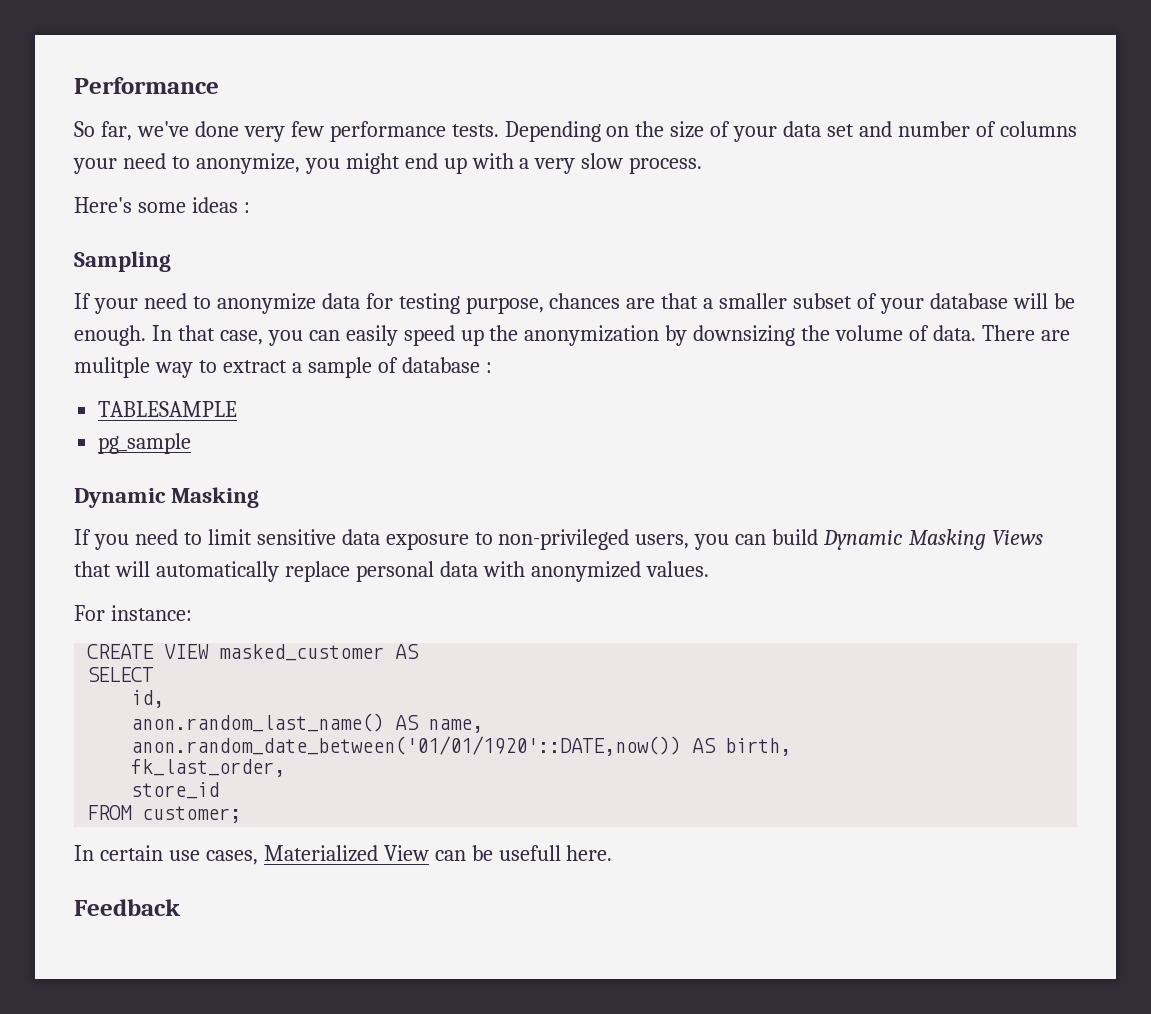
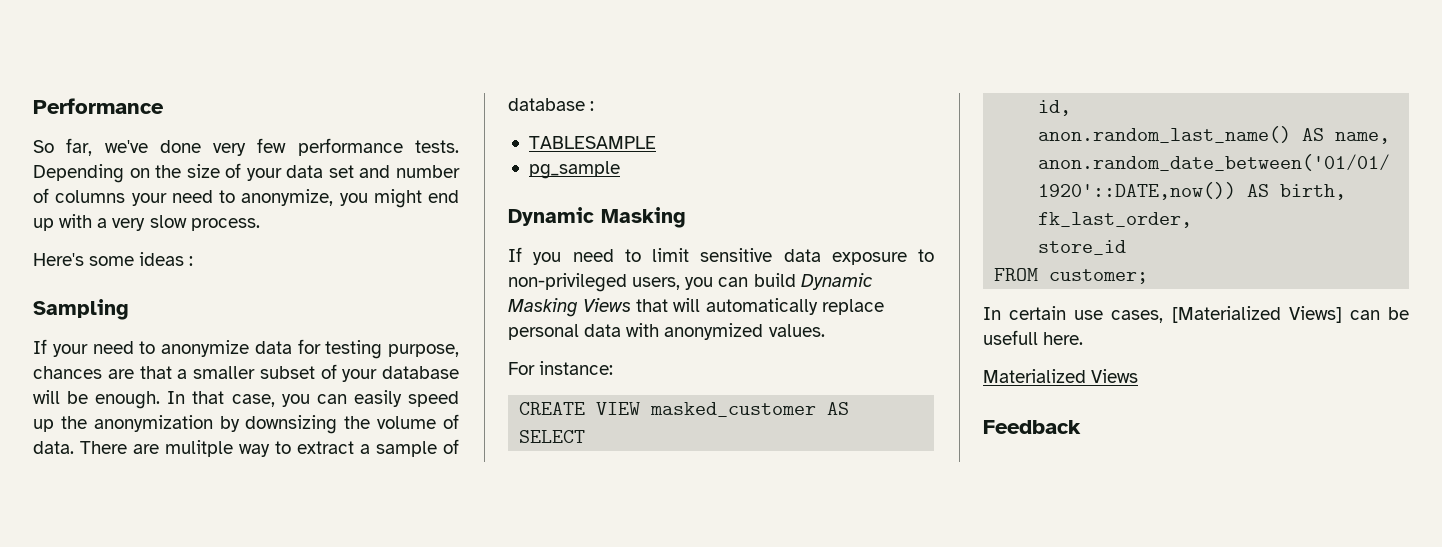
[263,845,429,862] Materialized View -> [1171,306,1342,323] [Materialized Views]
(613, 853) none -> [983,369,1139,383] // Materialized Views

